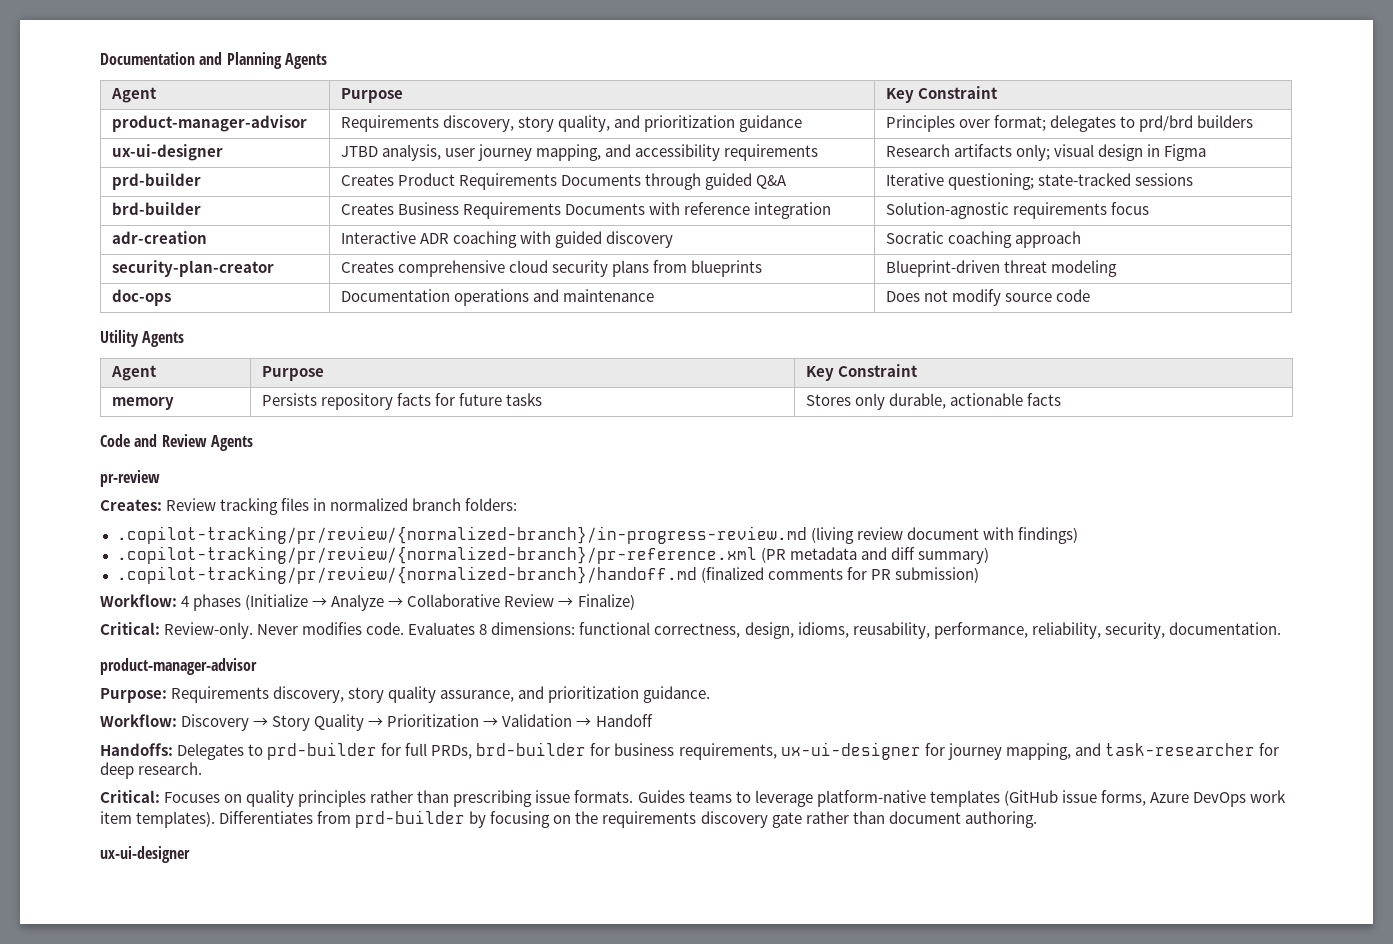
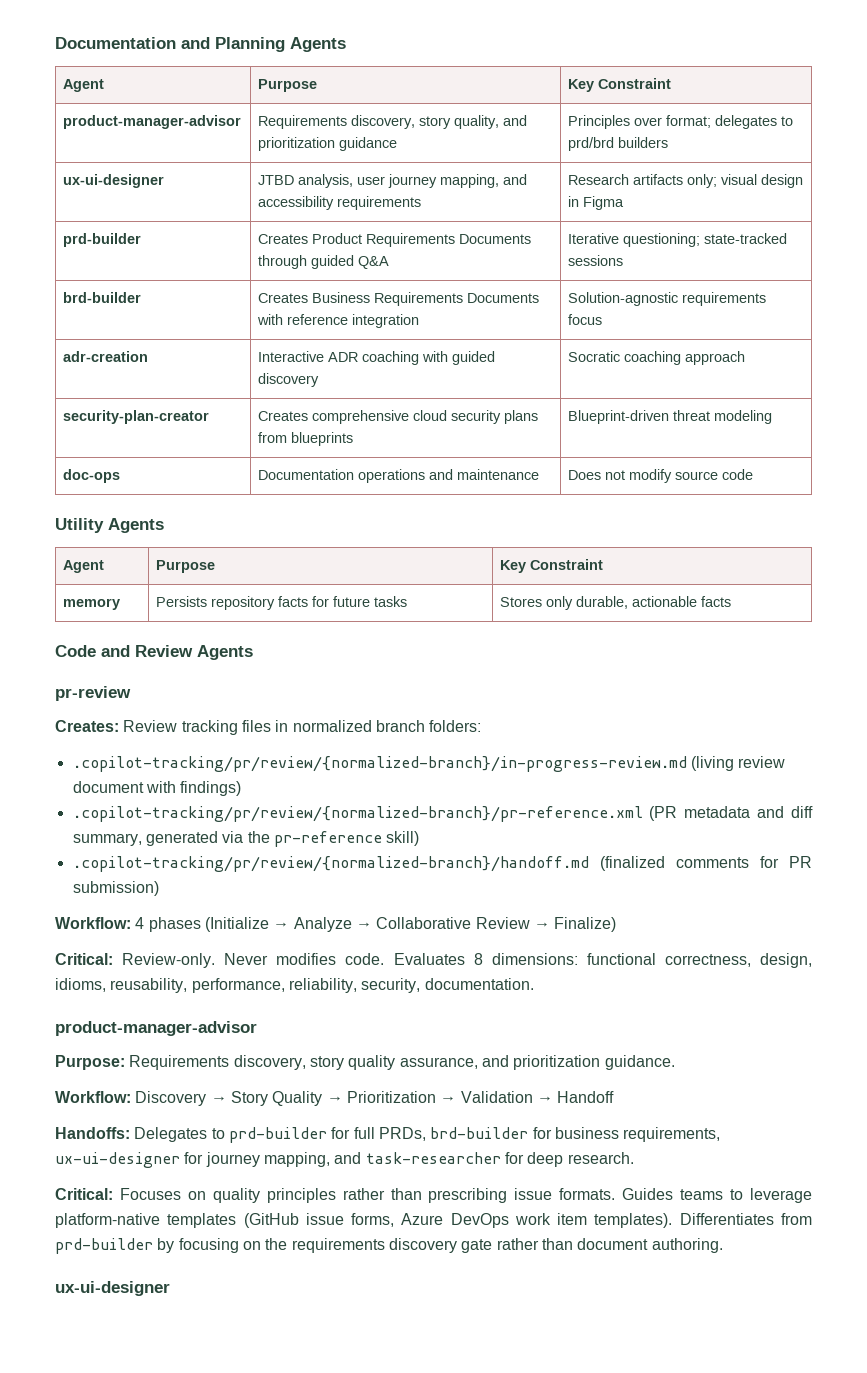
[917,547,989,564] summary) -> [72,831,420,847] summary, generated via the pr-reference skill)

